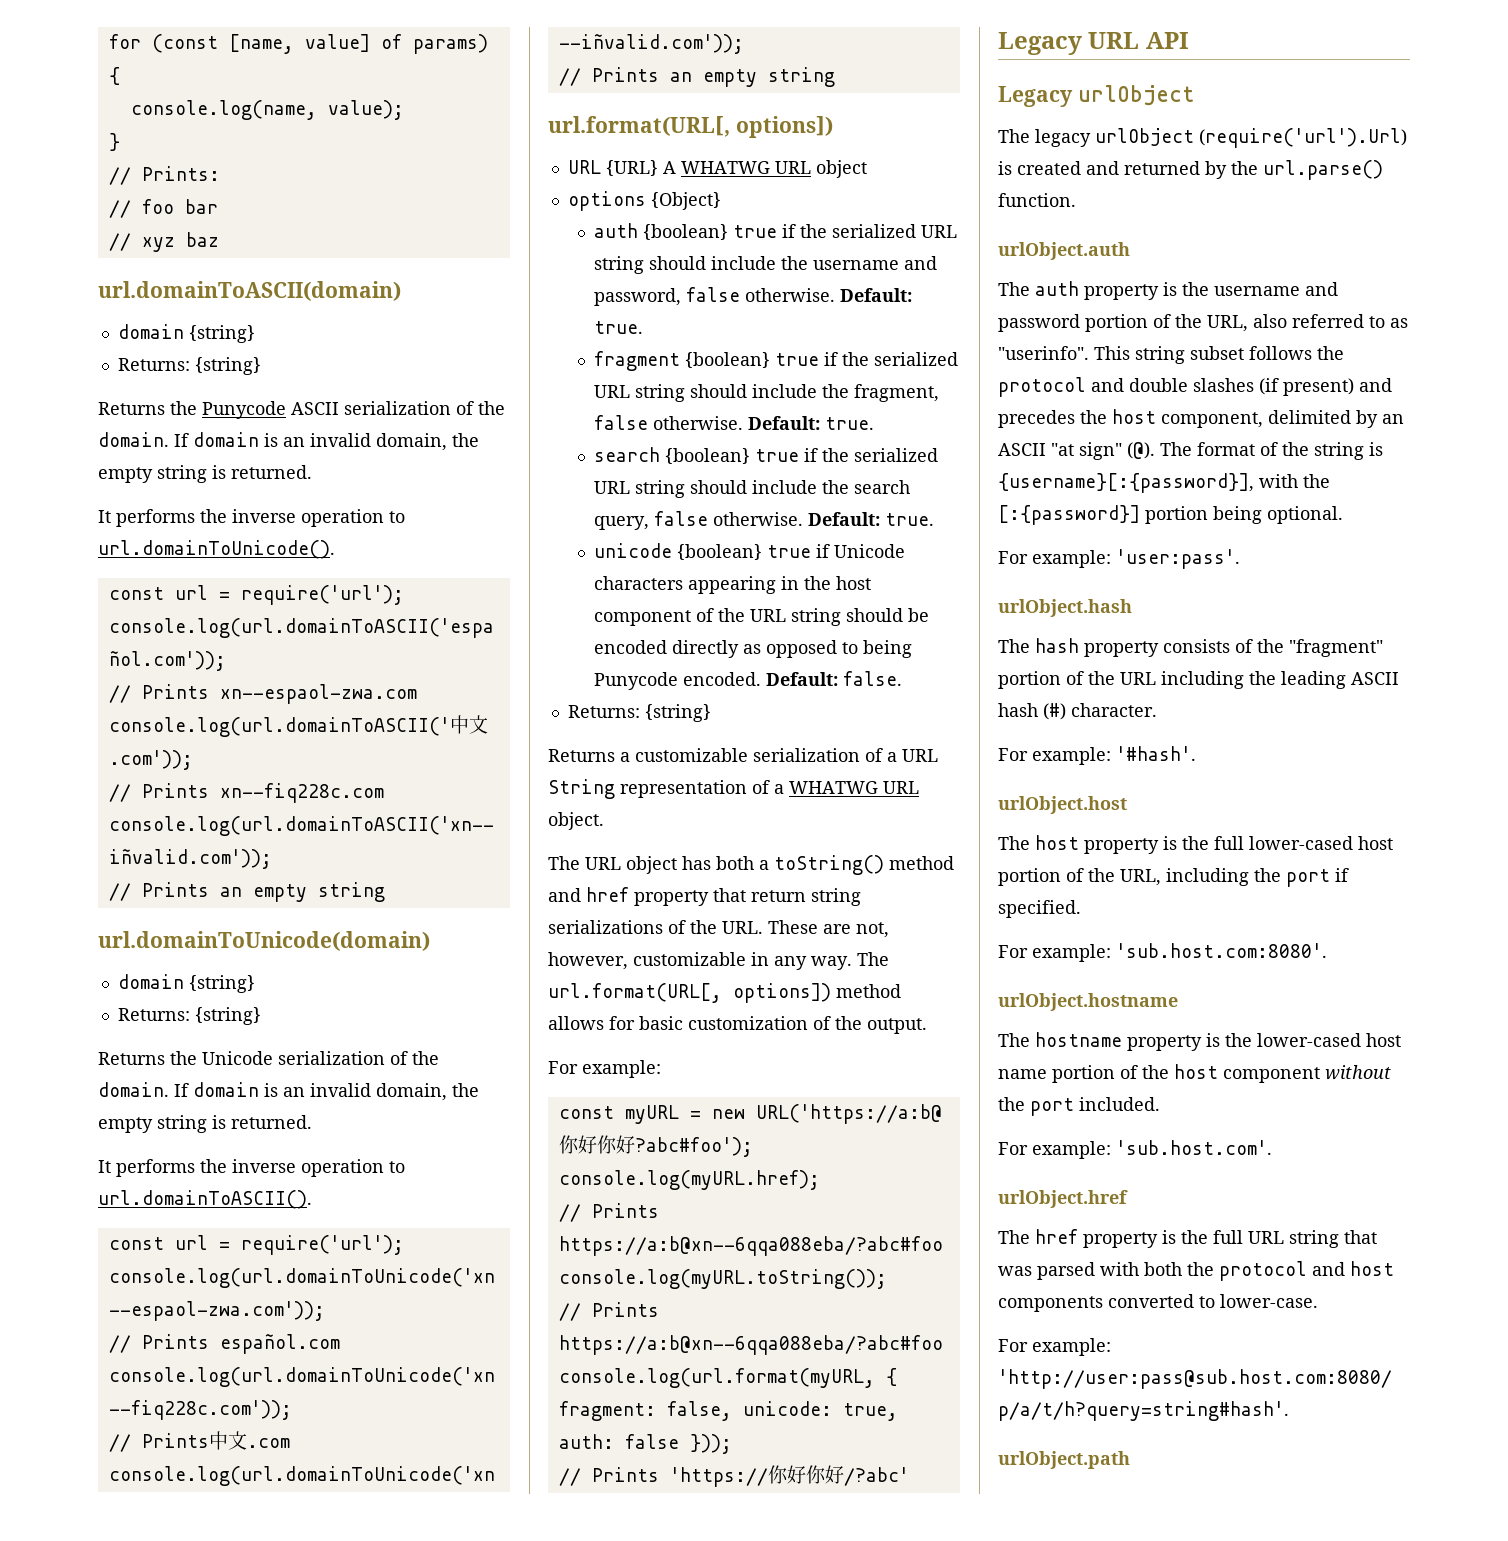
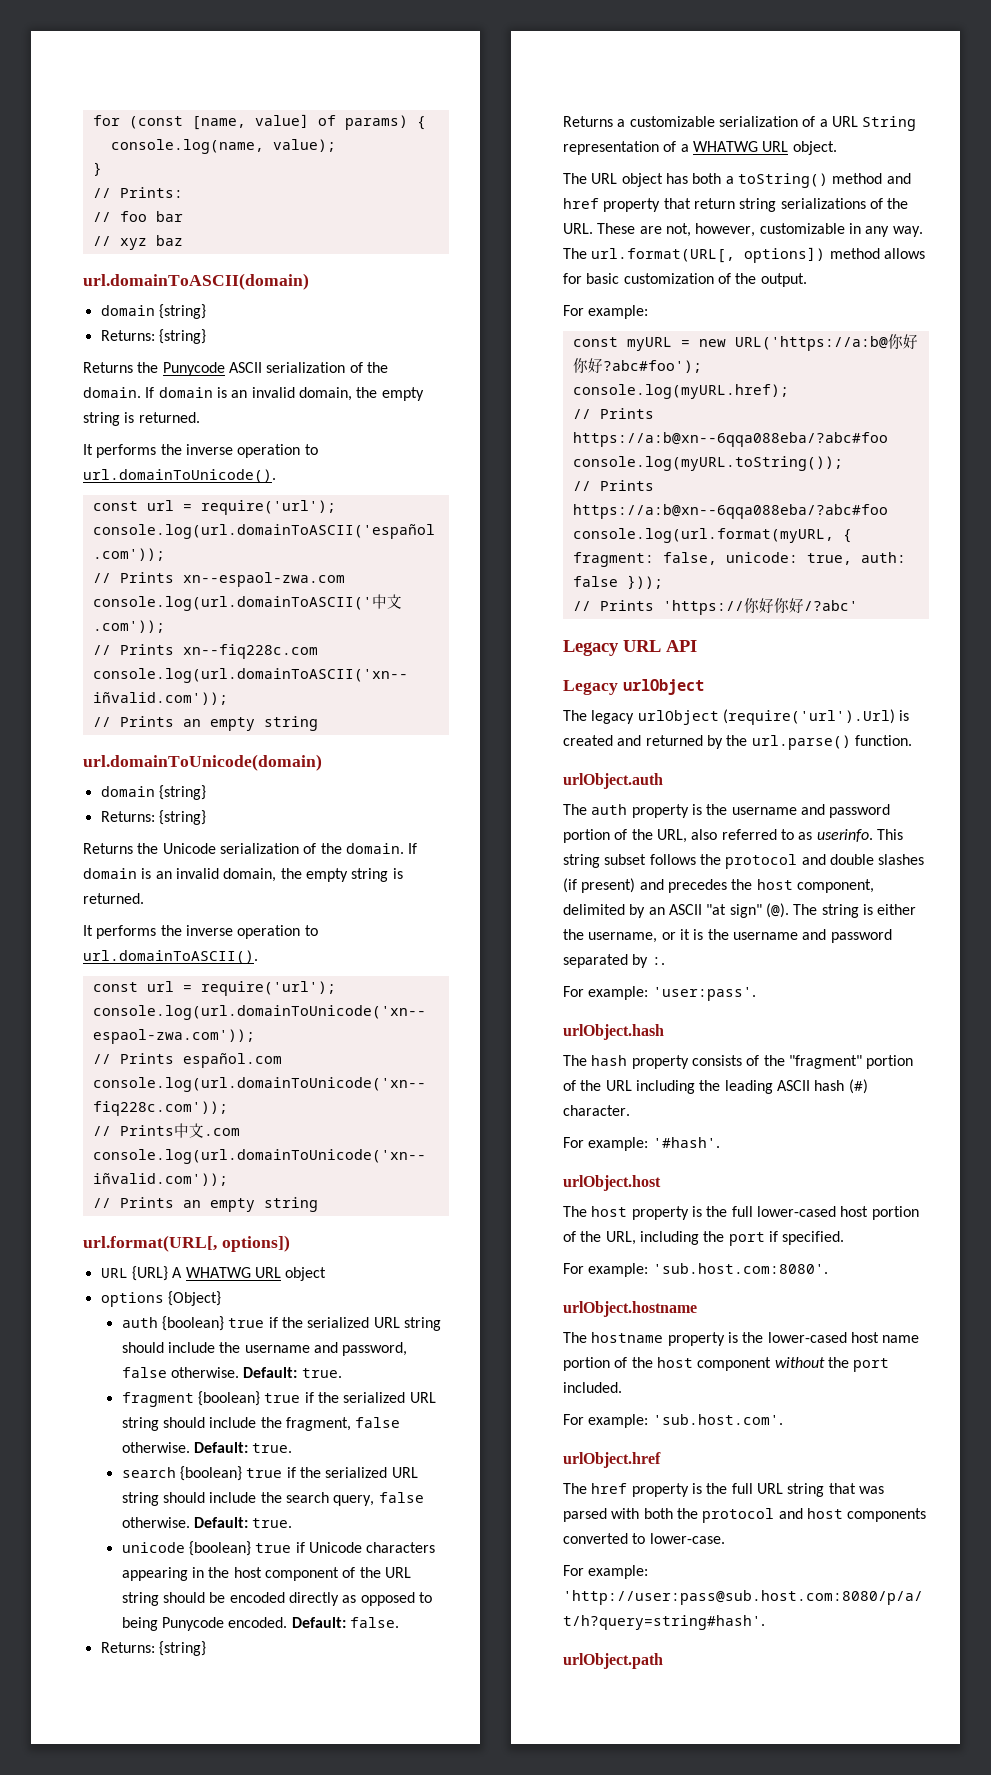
[998,346,1089,360] "userinfo". -> [816,829,873,842] userinfo.
[1197,442,1383,460] [998,473,1330,493] [998,505,1343,525] format of the string is {username}[:{password}], with the [:{password}] portion being optional. -> [821,904,917,918] [563,929,892,943] [563,954,665,968] string is either the username, or it is the username and password separated by :.

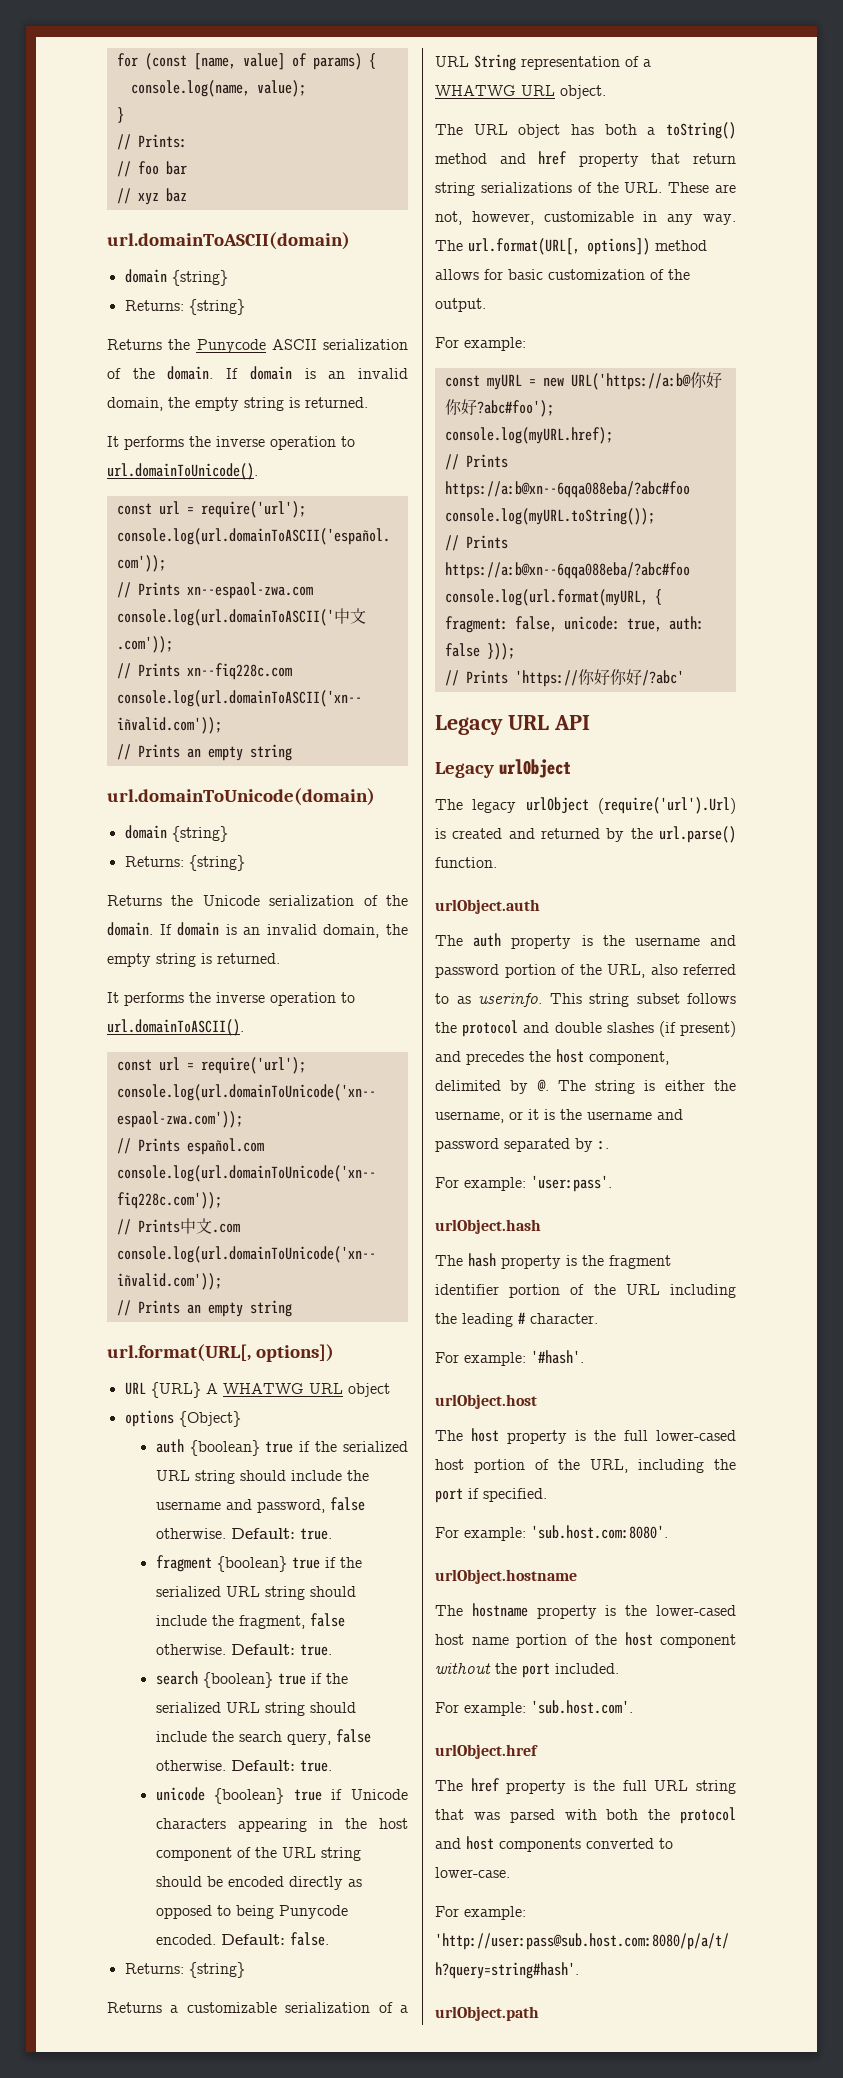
[648,903,789,918] an ASCII "at sign" (@). -> [536,1079,549,1092] @.
[691,1055,862,1069] consists of the "fragment" -> [566,1255,671,1269] [435,1284,499,1295] is the fragment identifier
[776,1079,868,1094] ASCII hash (#) -> [518,1312,526,1324] #

